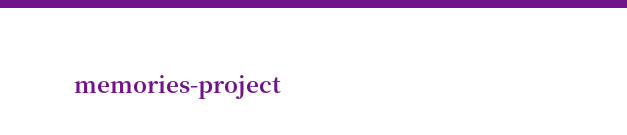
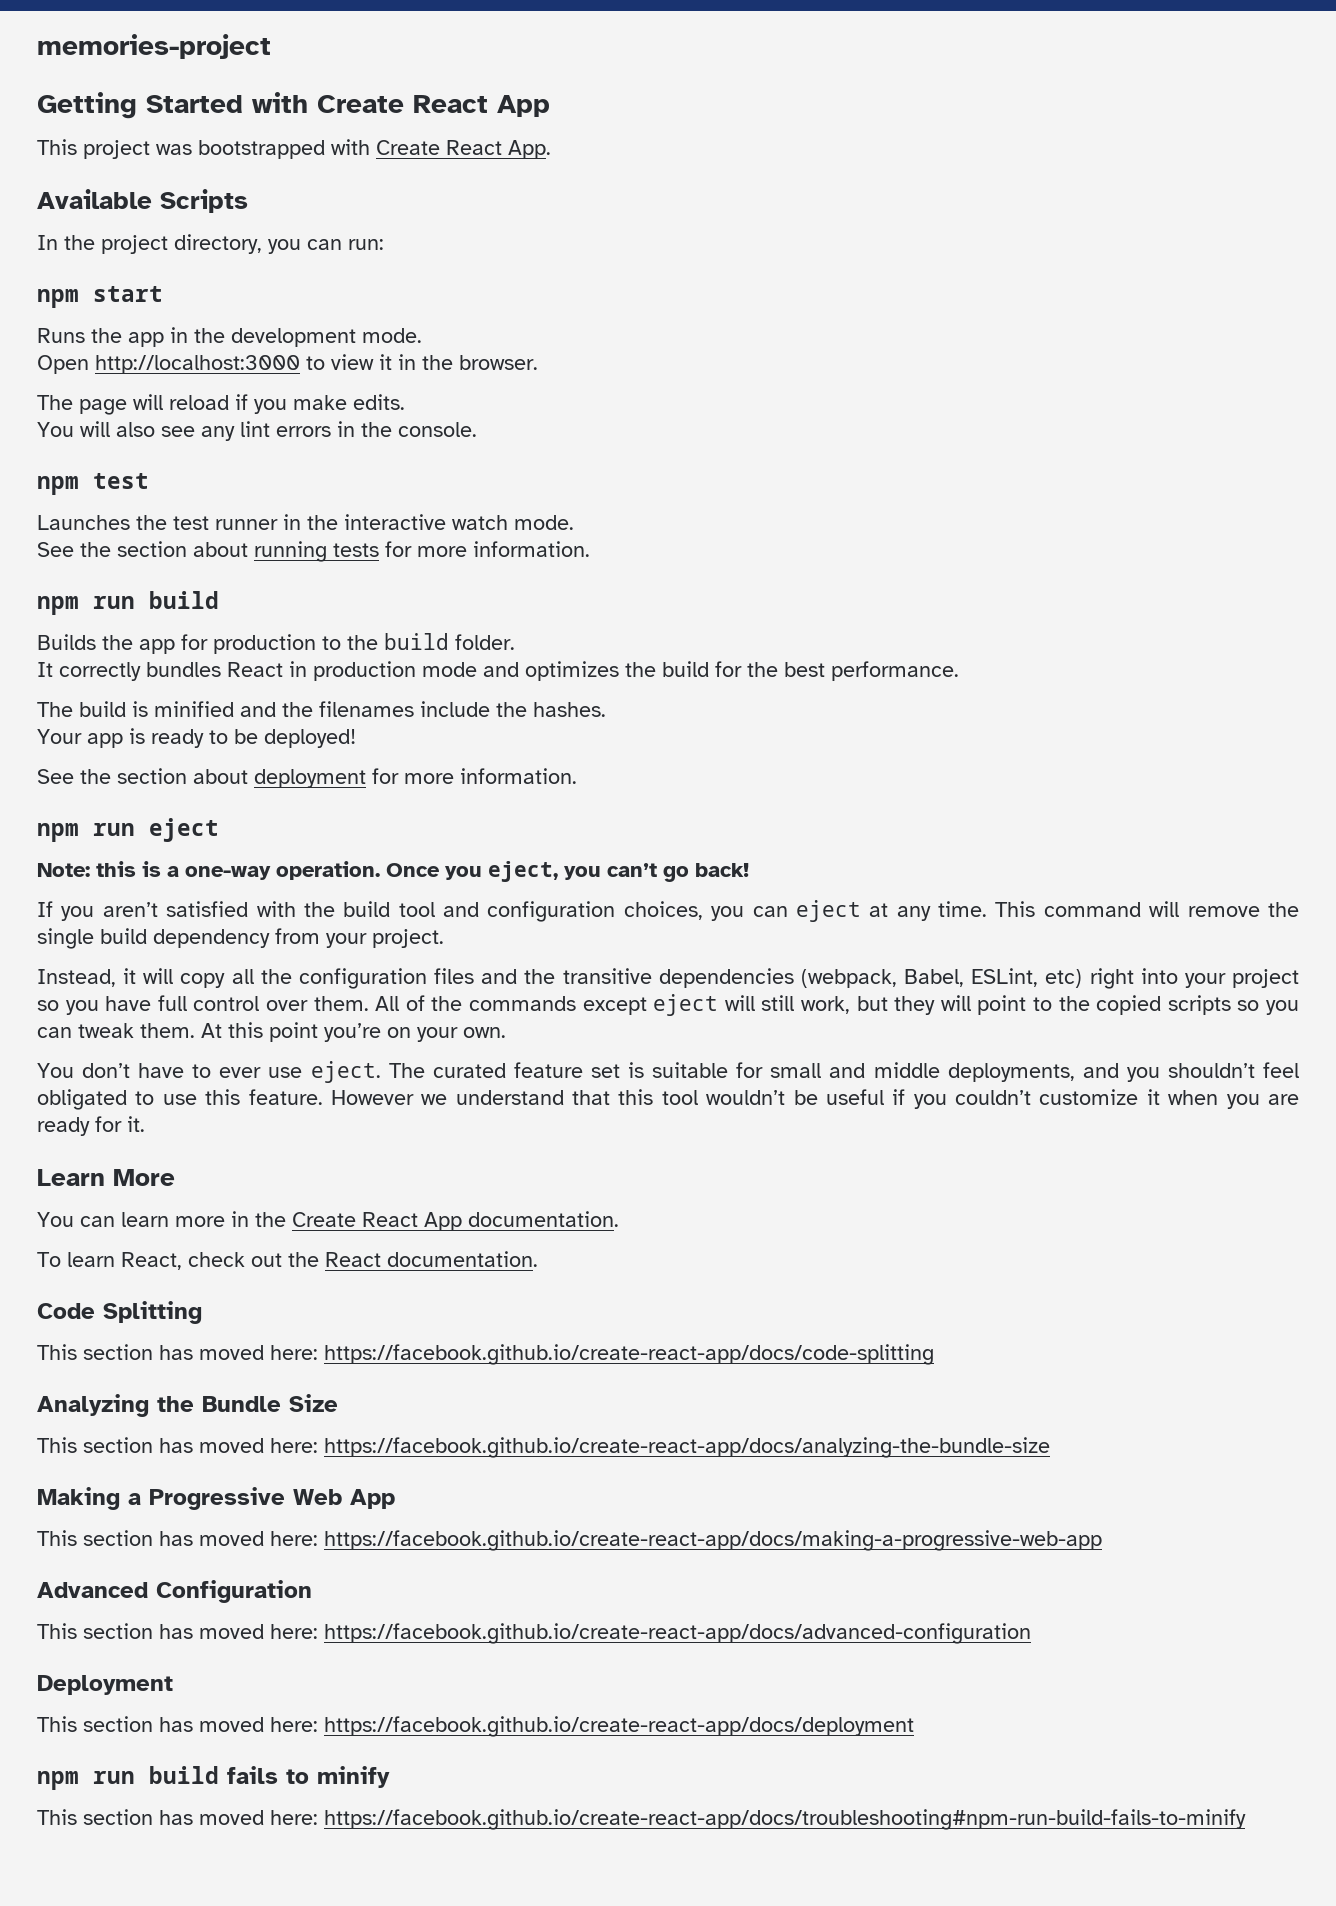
(281, 87) none -> [37,92,550,119] [37,139,551,159] [37,189,248,213] [37,234,384,254] [37,286,163,308] [37,327,422,347] [37,354,538,374] [37,394,405,415] [37,421,477,441] [37,473,149,495] [37,514,574,530] [37,541,590,562] [37,591,219,615] [37,633,515,654] [37,661,959,681] [37,701,606,717] [37,728,356,748] [37,768,577,788] [37,818,219,842] [37,861,749,882] [37,900,1299,922] [37,928,444,949] [37,968,1299,989] [37,994,1299,1016] [37,1022,506,1042] [37,1061,1299,1083] [37,1089,1299,1110] [37,1116,145,1136] [37,1169,175,1186] [37,1211,619,1231] [37,1251,538,1270] [37,1301,202,1324] [37,1344,934,1365] [37,1394,338,1417] [37,1437,1050,1458] [37,1487,395,1510] [37,1530,1102,1551] [37,1580,312,1603] [37,1623,1031,1644] [37,1675,173,1695] [37,1716,914,1737] [37,1766,390,1790] [37,1809,1246,1830] // Getting Started with Create React App // This project was bootstrapped with Create React App. // Available Scripts // In the project directory, you can run: // npm start // Runs the app in the development mode. // Open http://localhost:3000 to view it in the browser. // The page will reload if you make edits. // You will also see any lint errors in the console. // npm test // Launches the test runner in the interactive watch mode. // See the section about running tests for more information. // npm run build // Builds the app for production to the build folder. // It correctly bundles React in production mode and optimizes the build for the best performance. // The build is minified and the filenames include the hashes. // Your app is ready to be deployed! // See the section about deployment for more information. // npm run eject // Note: this is a one-way operation. Once you eject, you can’t go back! // If you aren’t satisfied with the build tool and configuration choices, you can eject at any time. This command will remove the single build dependency from your project. // Instead, it will copy all the configuration files and the transitive dependencies (webpack, Babel, ESLint, etc) right into your project so you have full control over them. All of the commands except eject will still work, but they will point to the copied scripts so you can tweak them. At this point you’re on your own. // You don’t have to ever use eject. The curated feature set is suitable for small and middle deployments, and you shouldn’t feel obligated to use this feature. However we understand that this tool wouldn’t be useful if you couldn’t customize it when you are ready for it. // Learn More // You can learn more in the Create React App documentation. // To learn React, check out the React documentation. // Code Splitting // This section has moved here: https://facebook.github.io/create-react-app/docs/code-splitting // Analyzing the Bundle Size // This section has moved here: https://facebook.github.io/create-react-app/docs/analyzing-the-bundle-size // Making a Progressive Web App // This section has moved here: https://facebook.github.io/create-react-app/docs/making-a-progressive-web-app // Advanced Configuration // This section has moved here: https://facebook.github.io/create-react-app/docs/advanced-configuration // Deployment // This section has moved here: https://facebook.github.io/create-react-app/docs/deployment // npm run build fails to minify // This section has moved here: https://facebook.github.io/create-react-app/docs/troubleshooting#npm-run-build-fails-to-minify

